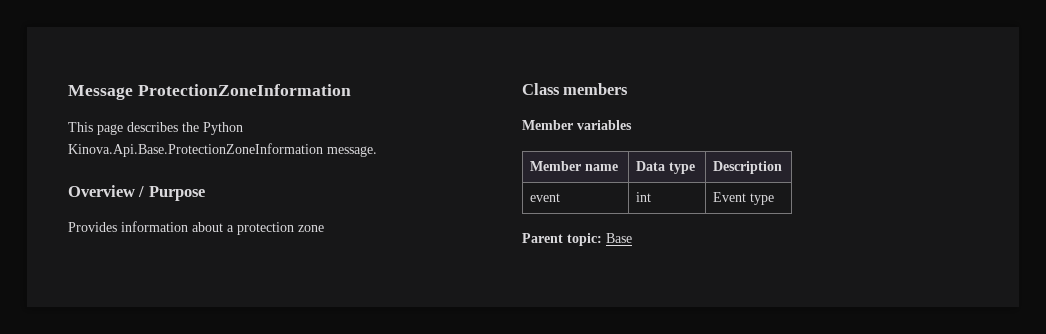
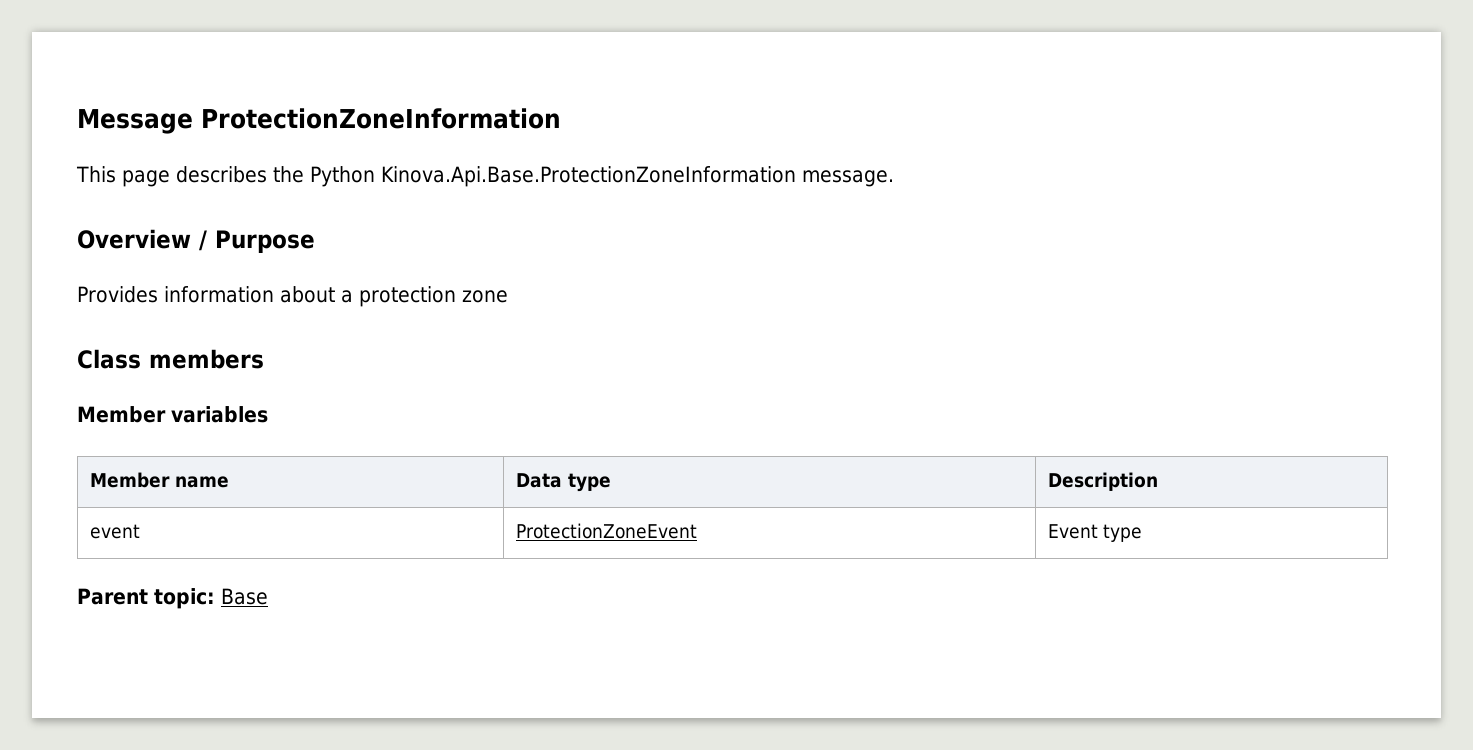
[636,192,652,202] int -> [516,523,698,539] ProtectionZoneEvent

